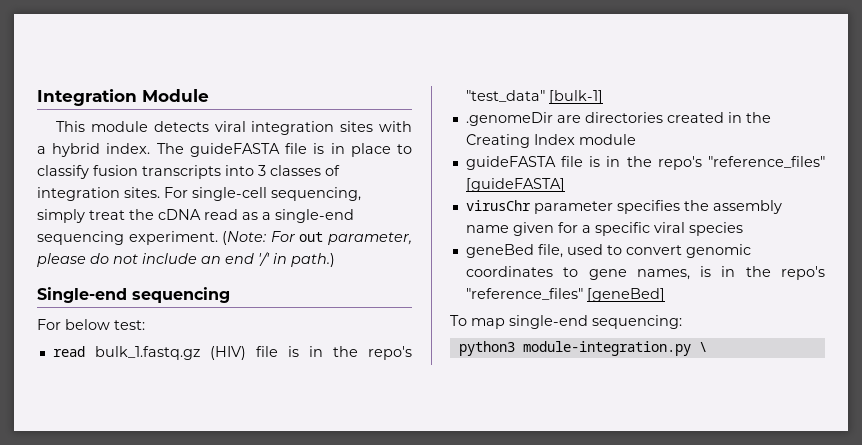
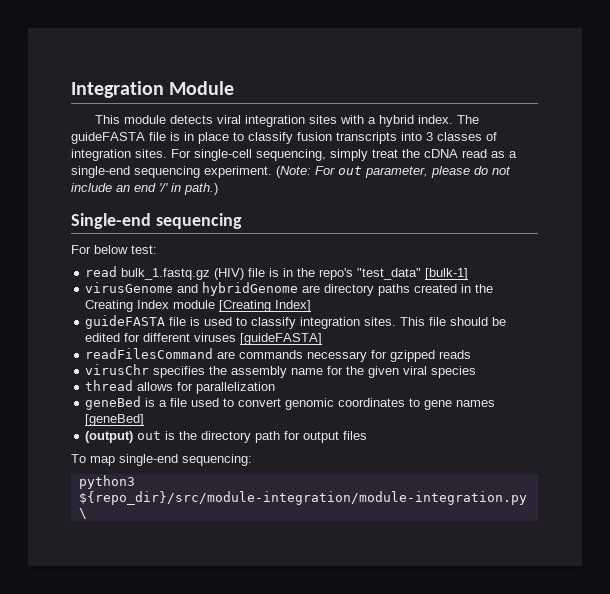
[465,112,663,126] .genomeDir are directories -> [85,282,411,296] virusGenome and hybridGenome are directory paths
[465,156,825,170] [465,178,565,192] // guideFASTA file is in the repo's "reference_files" [guideFASTA] -> [219,300,312,312] [85,315,507,329] [85,333,323,345] [85,348,472,362] [Creating Index] // guideFASTA file is used to classify integration sites. This file should be edited for different viruses [guideFASTA] // readFilesCommand are commands necessary for gzipped reads
[533,201,613,214] parameter -> (150, 369) none
[512,222,743,236] [465,244,563,258] given for a specific viral species // geneBed file, -> [327,366,477,378] [85,380,276,394] [85,396,188,410] for the given viral species // thread allows for parallelization // geneBed is a file
[636,266,825,280] [465,288,665,302] names, is in the repo's "reference_files" [geneBed] -> [456,400,496,407] [85,414,145,426] [85,431,368,443] names [geneBed] // (output) out is the directory path for output files
[522,341,691,356] module-integration.py -> [78,491,527,505] ${repo_dir}/src/module-integration/module-integration.py

